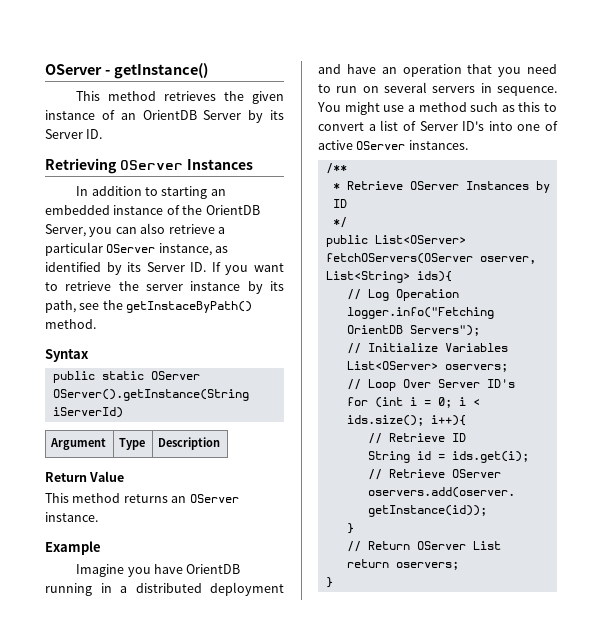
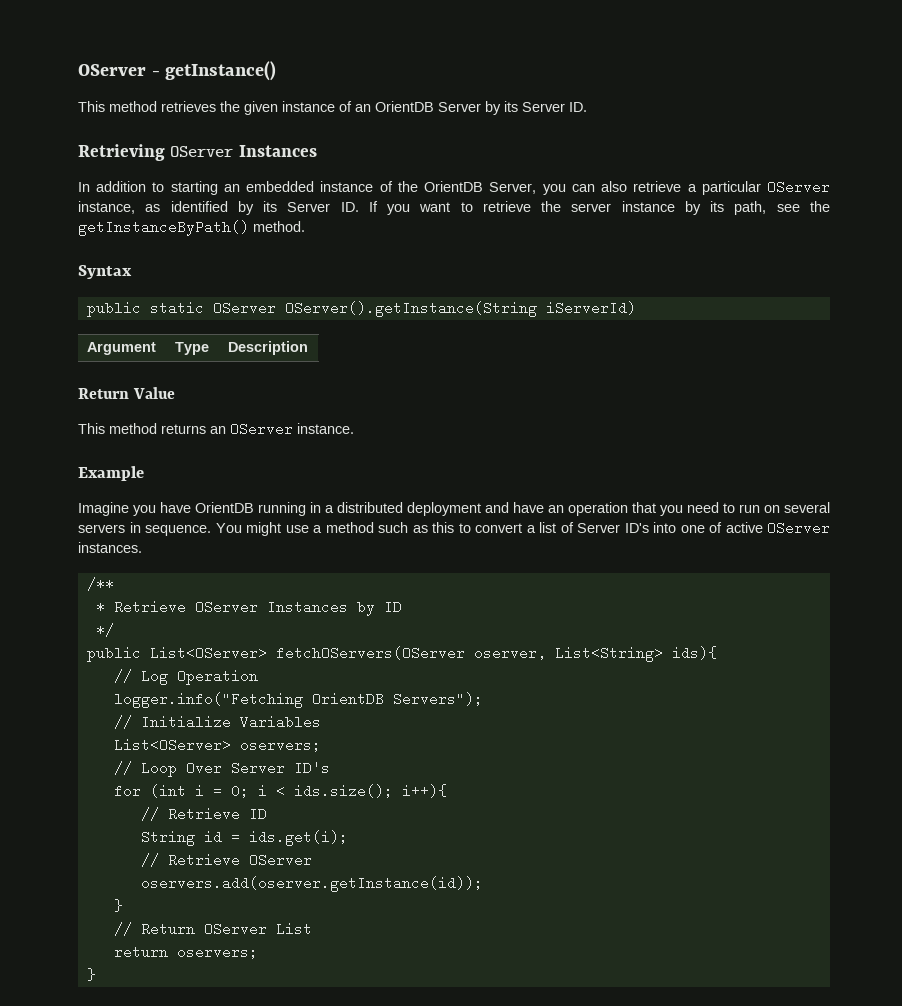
[126,301,253,313] getInstaceByPath() -> [78,220,249,236] getInstanceByPath()

